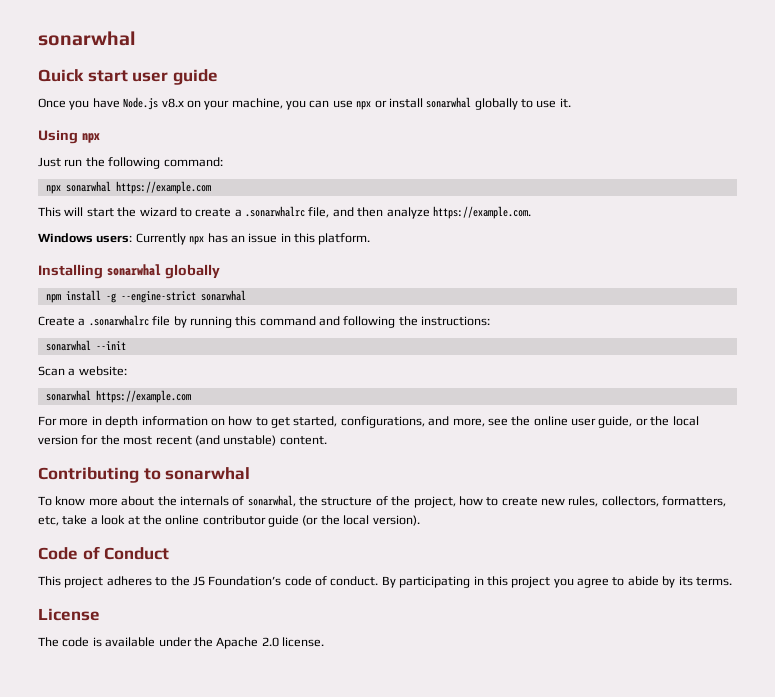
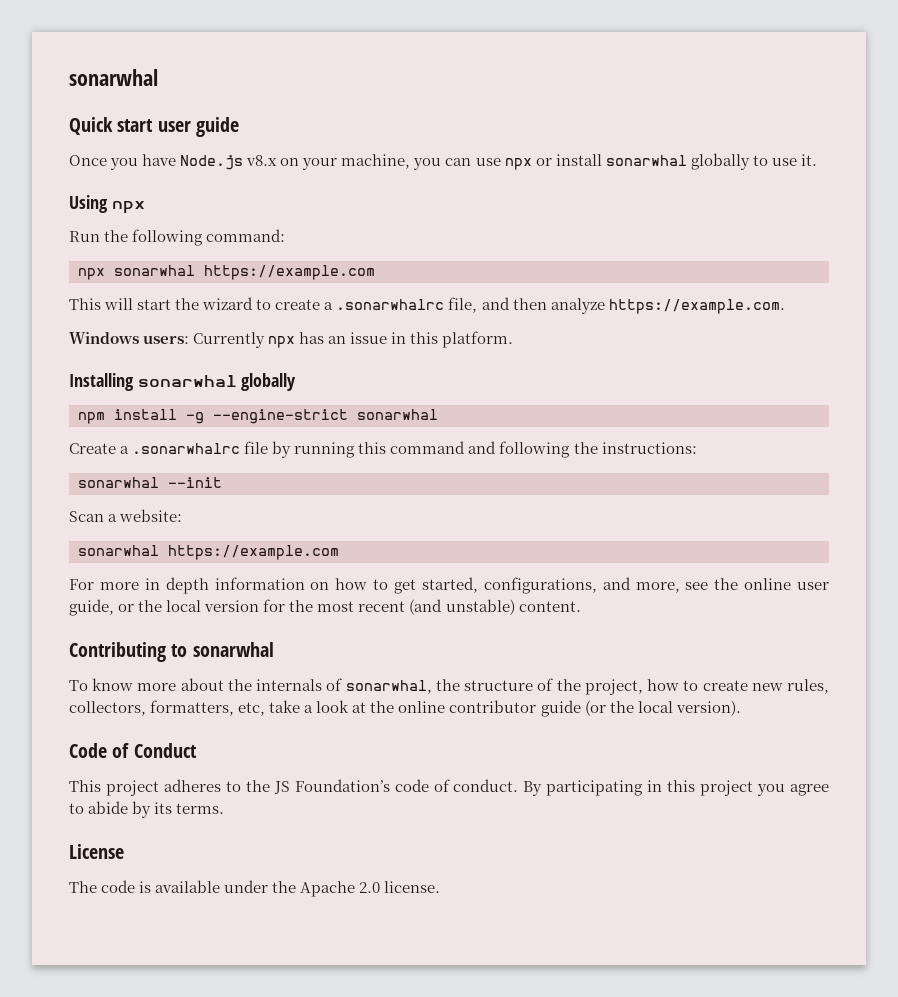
[38,157,83,167] Just run -> [69,231,100,242] Run

